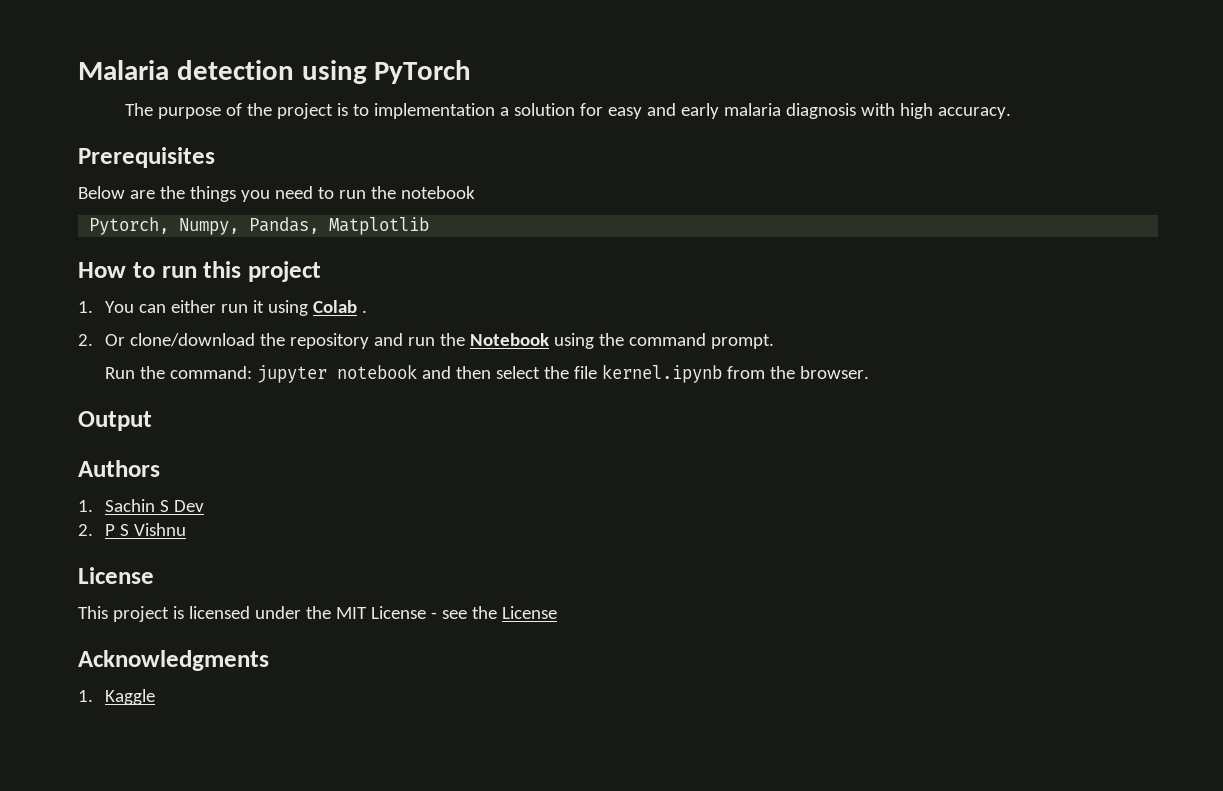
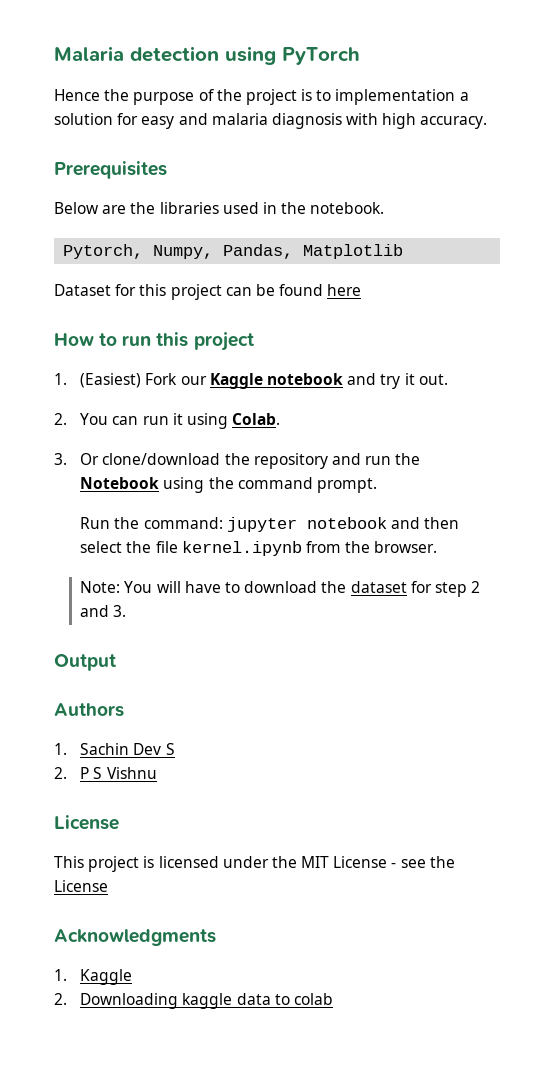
[124,103,153,116] The -> [54,89,130,101] Hence the
[680,103,719,119] early -> (208, 119) none
[189,186,475,202] [89,217,430,235] things you need to run the notebook // Pytorch, Numpy, Pandas, Matplotlib -> [159,202,385,214] [63,244,404,259] [54,284,362,300] libraries used in the notebook. // Pytorch, Numpy, Pandas, Matplotlib // Dataset for this project can be found here
(93, 307) none -> [80,373,448,389] [54,413,67,425] (Easiest) Fork our Kaggle notebook and try it out. // 2.
[171,300,217,313] either -> (139, 420) none
[313,300,368,313] [78,334,93,346] Colab . // 2. -> [232,413,281,425] [54,453,67,465] Colab. // 3.
(870, 372) none -> [80,581,481,597] [80,605,127,617] // Note: You will have to download the dataset for step 2 and 3.
[160,500,205,512] S Dev -> [133,743,175,755] Dev S
(156, 697) none -> [54,993,333,1009] // 2. Downloading kaggle data to colab

